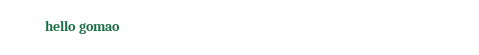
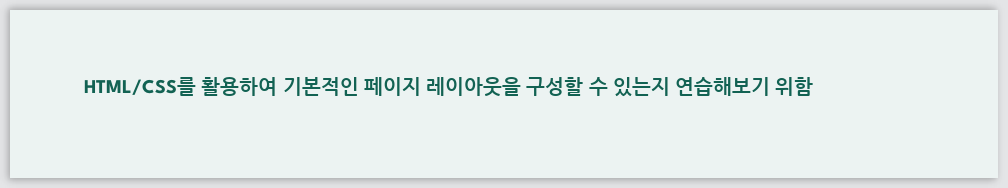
[45,20,120,34] hello gomao -> [84,77,814,97] HTML/CSS를 활용하여 기본적인 페이지 레이아웃을 구성할 수 있는지 연습해보기 위함

